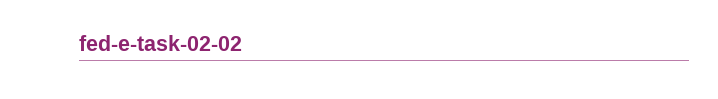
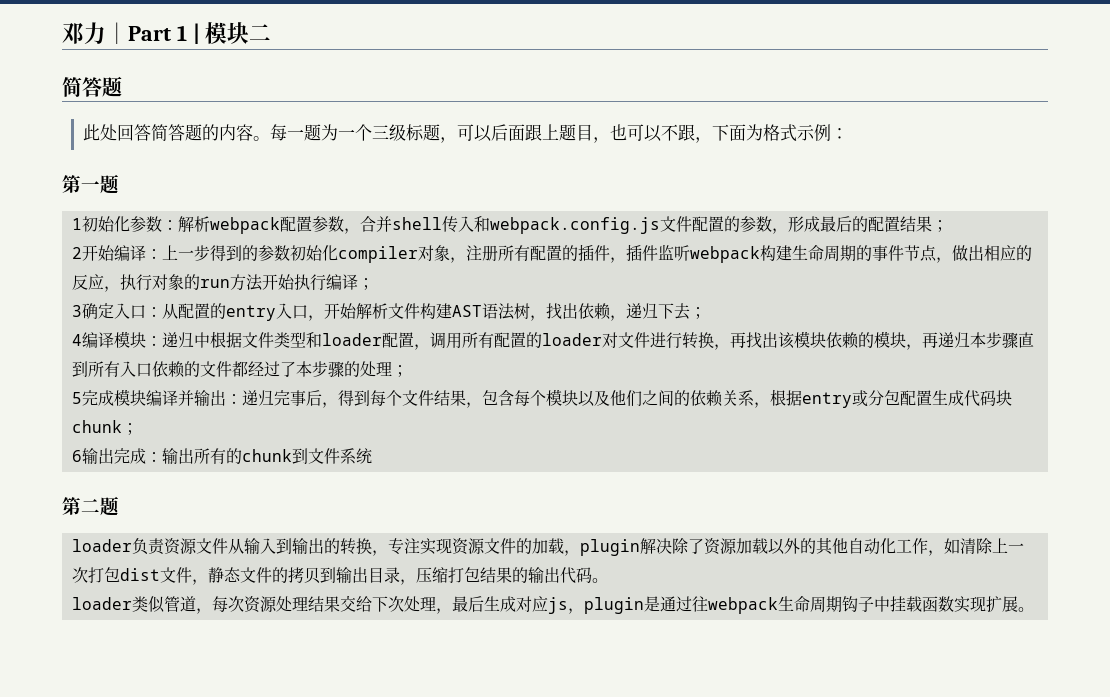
[79,35,242,51] fed-e-task-02-02 -> [62,22,272,45] [62,76,122,97] [83,124,849,143] [62,174,119,194] [72,216,949,234] [72,244,1033,263] [72,274,375,292] [72,303,707,321] [72,331,1035,350] [72,361,409,378] [72,389,1013,408] [72,420,139,435] [72,448,373,464] [62,496,119,516] [72,538,1025,556] [72,567,609,585] [72,595,1035,614] 邓力｜Part 1 | 模块二 // 简答题 // 此处回答简答题的内容。每一题为一个三级标题，可以后面跟上题目，也可以不跟，下面为格式示例： // 第一题 // 1初始化参数：解析webpack配置参数，合并shell传入和webpack.config.js文件配置的参数，形成最后的配置结果； // 2开始编译：上一步得到的参数初始化compiler对象，注册所有配置的插件，插件监听webpack构建生命周期的事件节点，做出相应的反应，执行对象的run方法开始执行编译； // 3确定入口：从配置的entry入口，开始解析文件构建AST语法树，找出依赖，递归下去； // 4编译模块：递归中根据文件类型和loader配置，调用所有配置的loader对文件进行转换，再找出该模块依赖的模块，再递归本步骤直到所有入口依赖的文件都经过了本步骤的处理； // 5完成模块编译并输出：递归完事后，得到每个文件结果，包含每个模块以及他们之间的依赖关系，根据entry或分包配置生成代码块chunk； // 6输出完成：输出所有的chunk到文件系统 // 第二题 // loader负责资源文件从输入到输出的转换，专注实现资源文件的加载，plugin解决除了资源加载以外的其他自动化工作，如清除上一次打包dist文件，静态文件的拷贝到输出目录，压缩打包结果的输出代码。 // loader类似管道，每次资源处理结果交给下次处理，最后生成对应js，plugin是通过往webpack生命周期钩子中挂载函数实现扩展。

